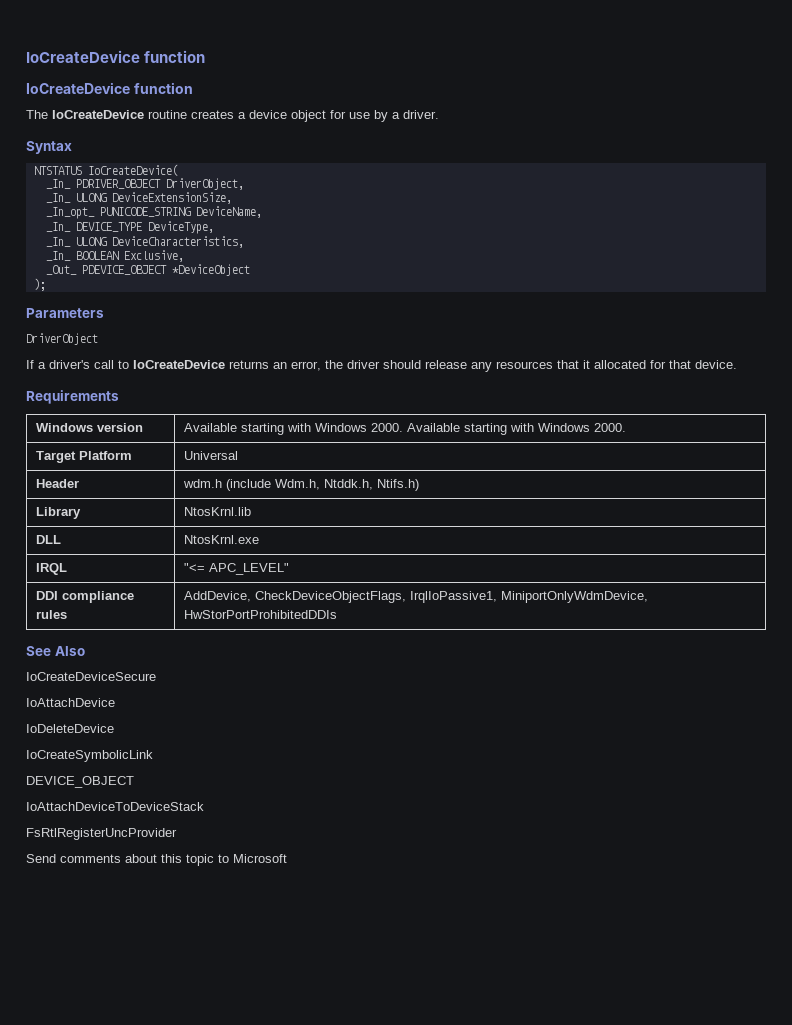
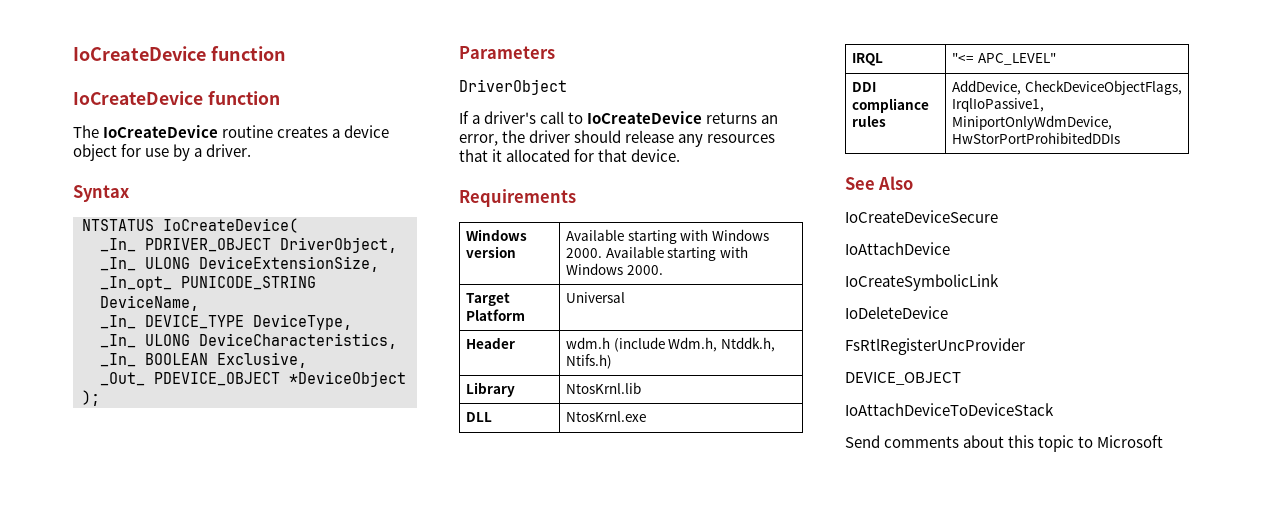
(115, 702) none -> [845,274,999,291] // IoCreateSymbolicLink
[26,750,153,762] IoCreateSymbolicLink -> [845,338,1025,355] FsRtlRegisterUncProvider
[26,828,177,840] // FsRtlRegisterUncProvider -> (1054, 409) none

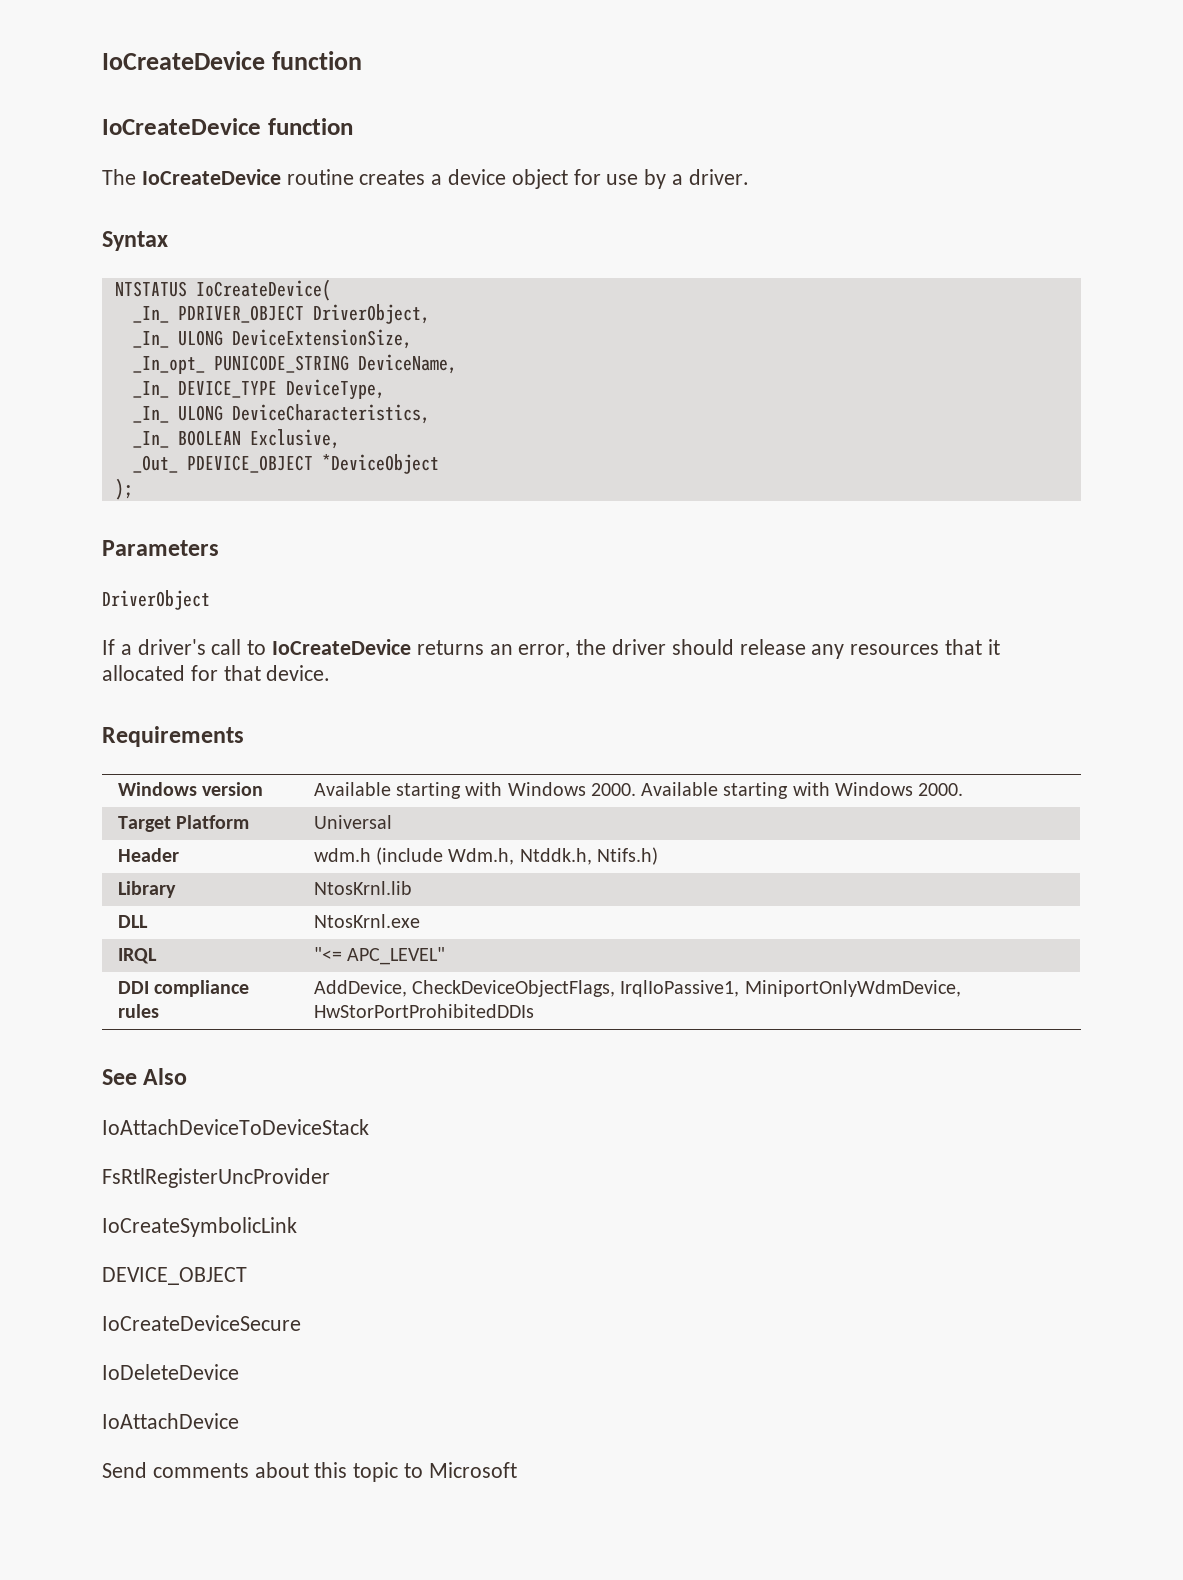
[845,210,998,223] [845,242,950,255] IoCreateDeviceSecure // IoAttachDevice -> [102,1119,369,1135] [102,1168,330,1188] IoAttachDeviceToDeviceStack // FsRtlRegisterUncProvider
(999, 282) none -> [102,1267,247,1285] [102,1315,301,1331] // DEVICE_OBJECT // IoCreateDeviceSecure
[845,338,1025,355] [845,372,961,385] [845,403,1054,416] FsRtlRegisterUncProvider // DEVICE_OBJECT // IoAttachDeviceToDeviceStack -> [102,1413,239,1429] IoAttachDevice

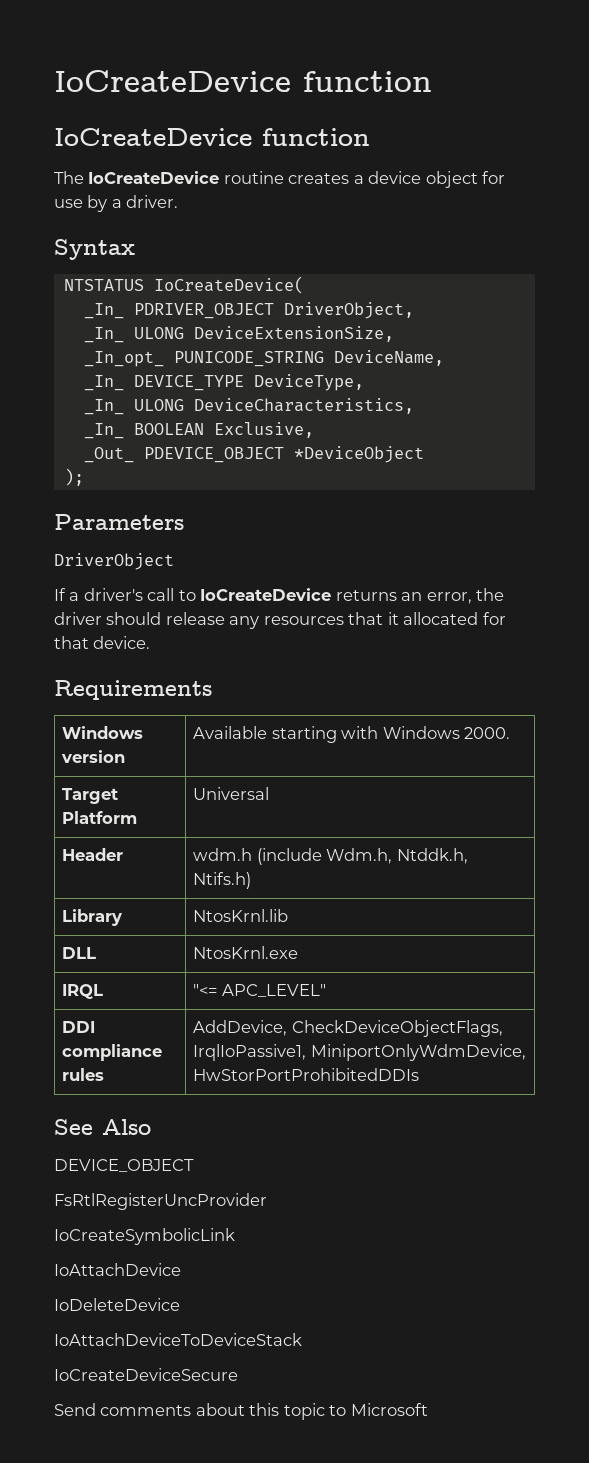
[641,782,964,799] Available starting with Windows 2000. -> (511, 733) none
[102,1119,369,1135] IoAttachDeviceToDeviceStack -> [54,1159,194,1172] DEVICE_OBJECT
[102,1267,247,1285] [102,1315,301,1331] DEVICE_OBJECT // IoCreateDeviceSecure -> [54,1263,181,1276] IoAttachDevice
[102,1413,239,1429] IoAttachDevice -> [54,1333,302,1346] [54,1368,238,1381] IoAttachDeviceToDeviceStack // IoCreateDeviceSecure

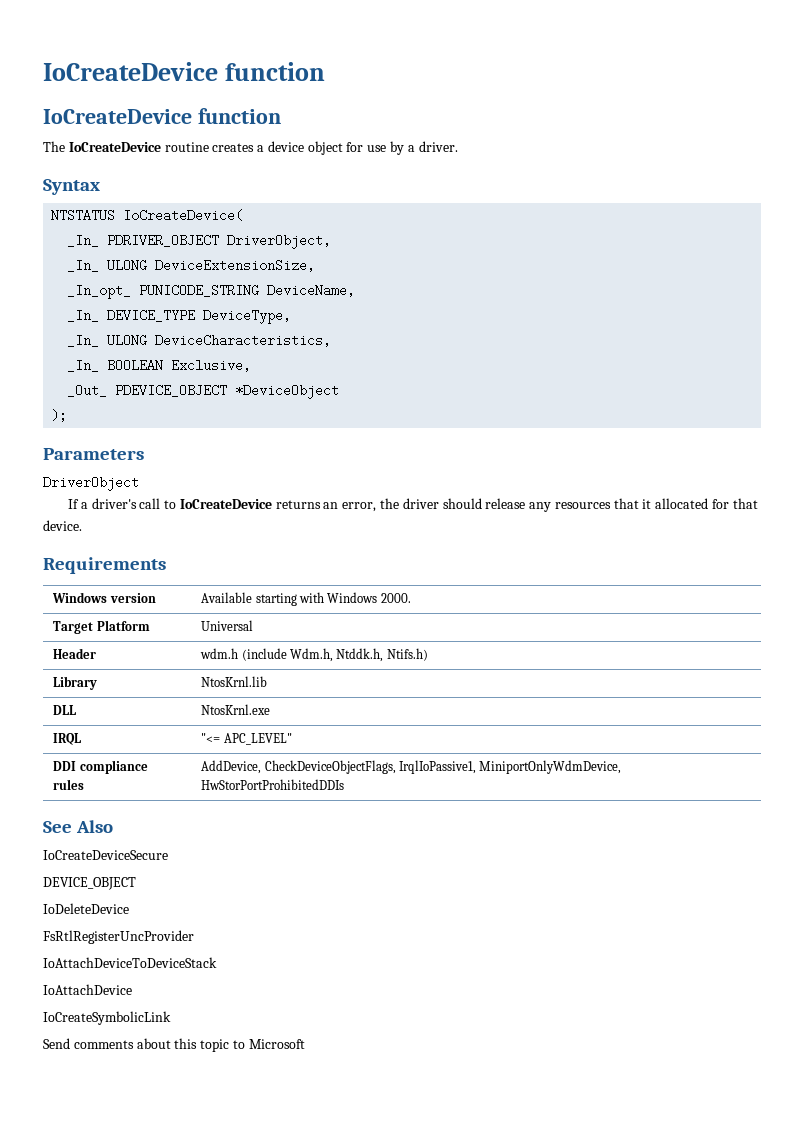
(151, 1127) none -> [43,850,168,860] // IoCreateDeviceSecure
(194, 1165) none -> [43,903,129,914] // IoDeleteDevice
[54,1228,235,1245] IoCreateSymbolicLink -> [43,957,217,968] IoAttachDeviceToDeviceStack
[54,1298,180,1311] [54,1333,302,1346] [54,1368,238,1381] IoDeleteDevice // IoAttachDeviceToDeviceStack // IoCreateDeviceSecure -> [43,1011,171,1025] IoCreateSymbolicLink

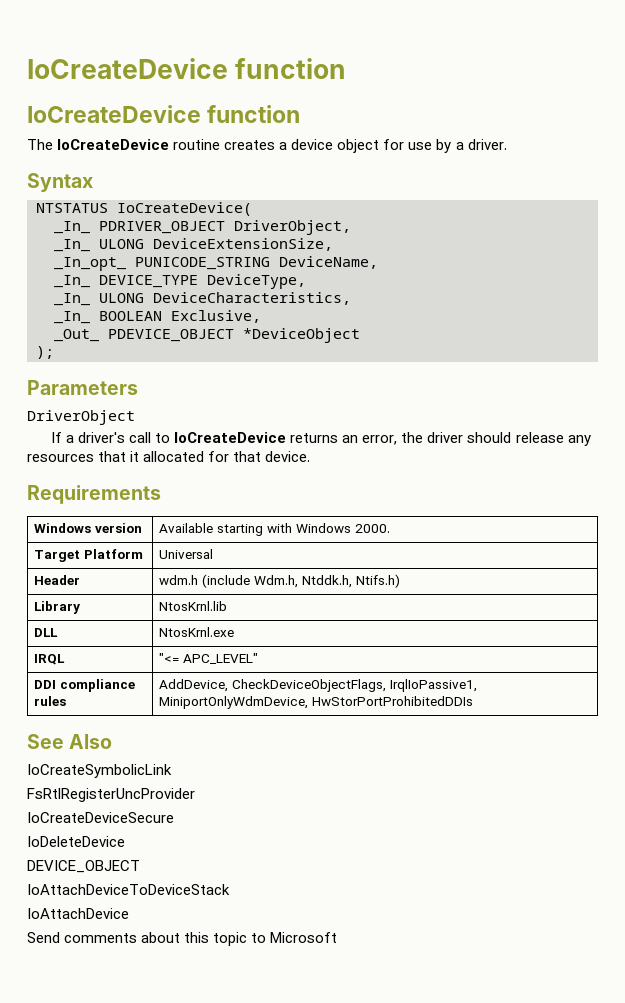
(114, 826) none -> [27,764,172,778] [27,788,195,802] // IoCreateSymbolicLink // FsRtlRegisterUncProvider
[43,877,136,890] // DEVICE_OBJECT -> (174, 817) none
[43,930,194,944] FsRtlRegisterUncProvider -> [27,860,140,873] DEVICE_OBJECT
[43,1011,171,1025] // IoCreateSymbolicLink -> (129, 913) none

